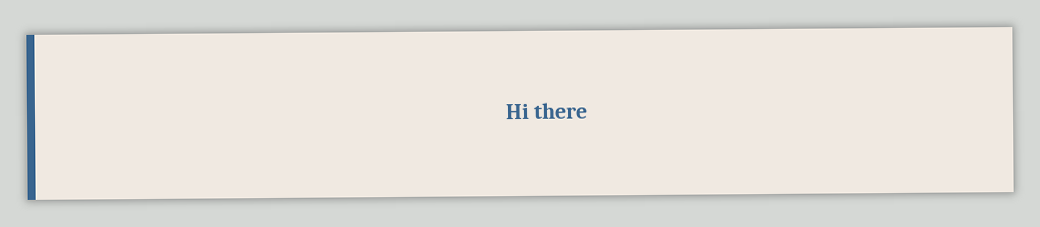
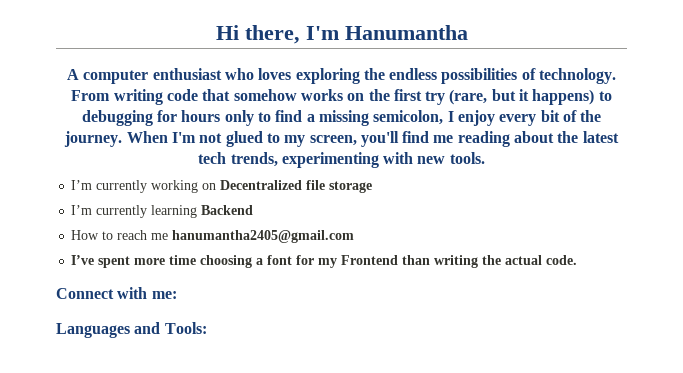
[533,102,589,119] there -> [244,25,468,44] [66,68,617,84] [71,89,612,105] [81,110,602,126] [64,131,619,147] [198,152,485,168] [71,180,373,193] [71,205,254,218] [71,230,355,243] [71,255,578,268] [56,287,177,299] [56,322,207,338] there, I'm Hanumantha // A computer enthusiast who loves exploring the endless possibilities of technology. From writing code that somehow works on the first try (rare, but it happens) to debugging for hours only to find a missing semicolon, I enjoy every bit of the journey. When I'm not glued to my screen, you'll find me reading about the latest tech trends, experimenting with new tools. // I’m currently working on Decentralized file storage // I’m currently learning Backend // How to reach me hanumantha2405@gmail.com // I’ve spent more time choosing a font for my Frontend than writing the actual code. // Connect with me: // Languages and Tools:

